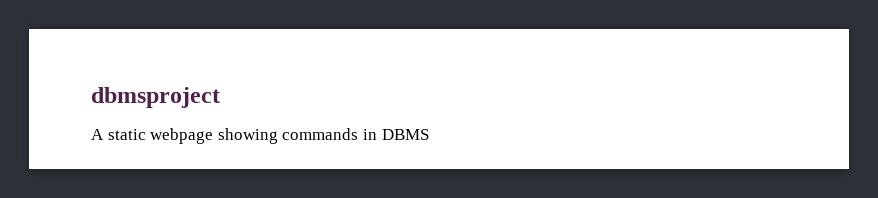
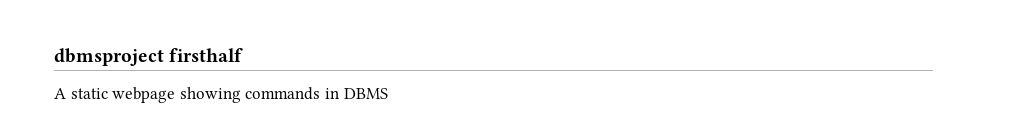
(220, 97) none -> [169,48,244,62] firsthalf

